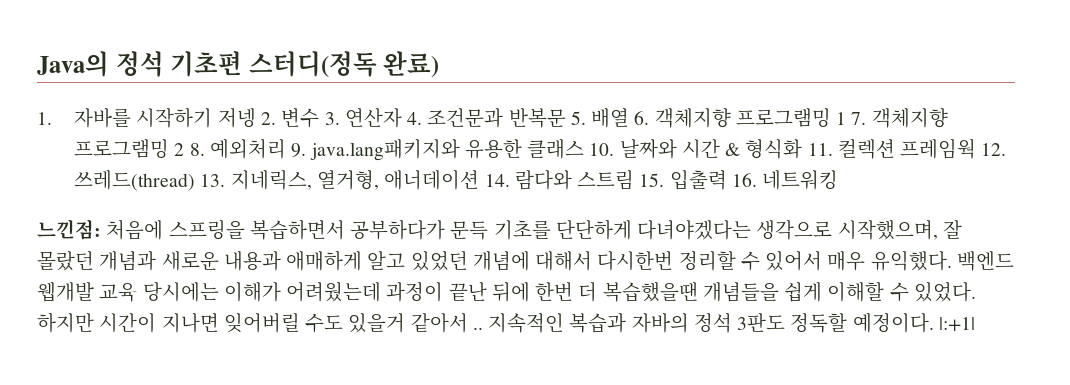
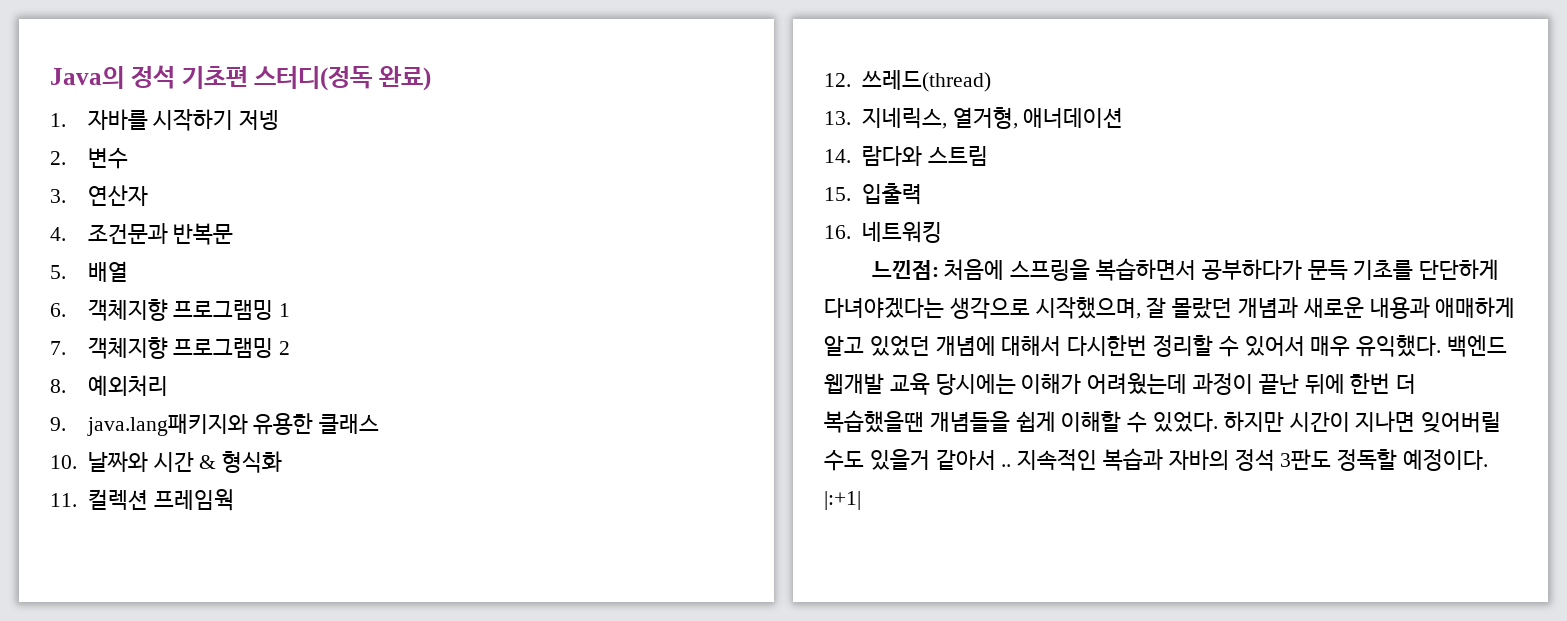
(256, 118) none -> (280, 120) //
(320, 118) none -> (128, 158) //
(402, 118) none -> (148, 195) //
(566, 118) none -> (234, 234) //
(630, 118) none -> (128, 271) //
(847, 118) none -> (291, 310) //
(185, 149) none -> (291, 348) //
(287, 148) none -> (168, 385) //
(585, 149) none -> (380, 424) //
(803, 149) none -> (283, 462) //
(977, 148) none -> (234, 500) //
(196, 180) none -> (991, 81) //
(480, 180) none -> (1124, 118) //
(635, 180) none -> (988, 156) //
(727, 180) none -> (922, 194) //

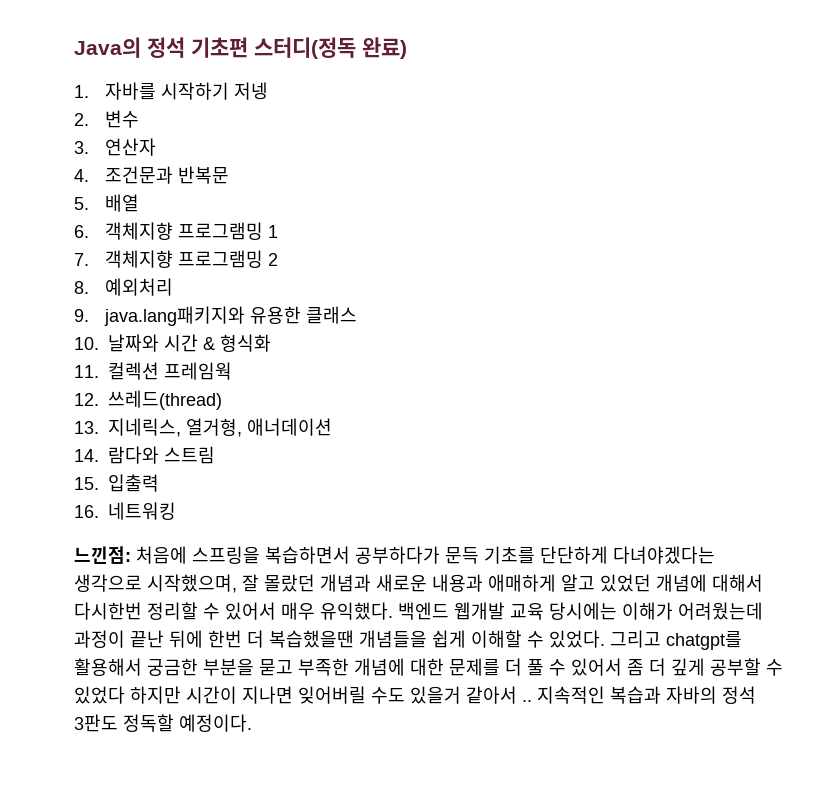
(1219, 421) none -> [610,630,742,650] [74,658,783,676] [74,686,125,704] 그리고 chatgpt를 활용해서 궁금한 부분을 묻고 부족한 개념에 대한 문제를 더 풀 수 있어서 좀 더 깊게 공부할 수 있었다
[824,491,861,510] |:+1| -> (252, 723) none

